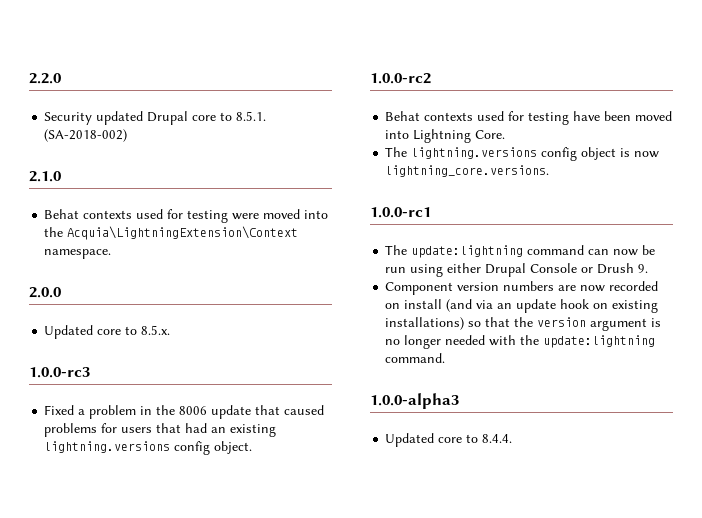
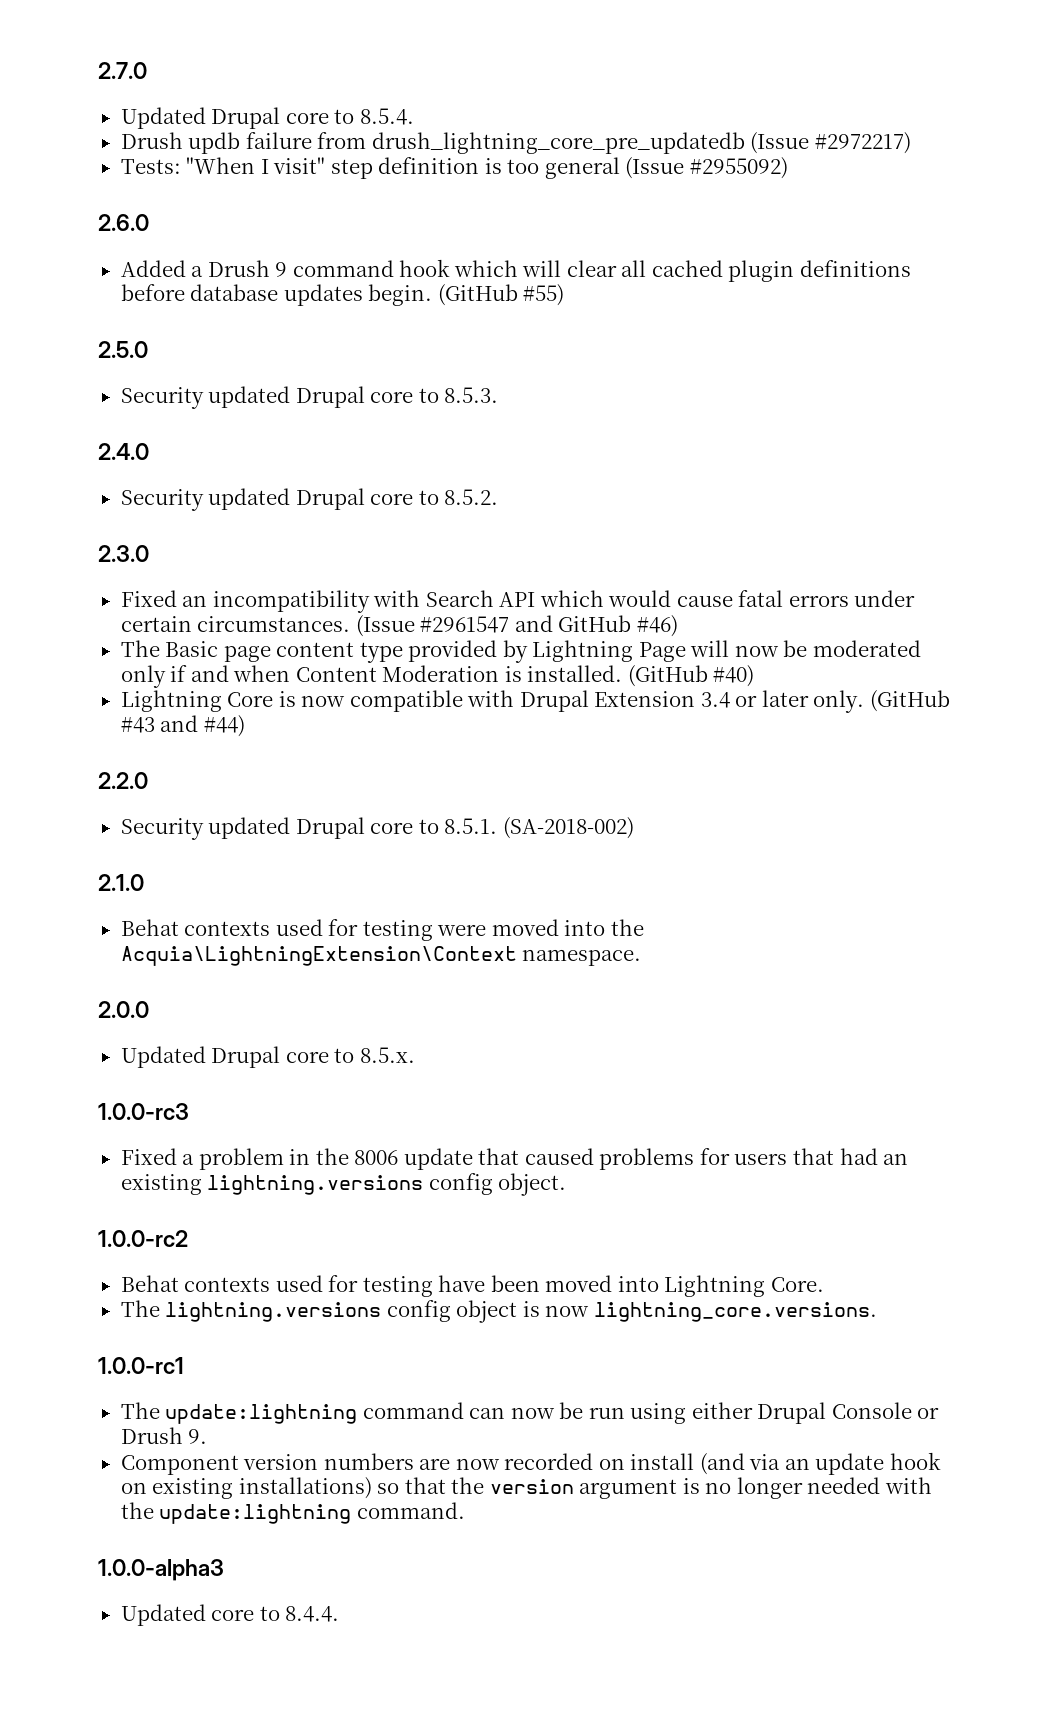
(29, 78) none -> [98,62,147,79] [120,107,414,129] [120,132,911,154] [120,157,788,179] [98,214,149,231] [120,259,911,282] [120,284,565,306] [98,341,148,358] [120,386,499,409] [98,443,149,460] [120,488,499,511] [98,545,149,562] [120,590,916,613] [120,615,678,637] [120,640,921,663] [120,665,755,688] [120,690,950,713] [120,715,245,737] 2.7.0 // Updated Drupal core to 8.5.4. // Drush updb failure from drush_lightning_core_pre_updatedb (Issue #2972217) // Tests: "When I visit" step definition is too general (Issue #2955092) // 2.6.0 // Added a Drush 9 command hook which will clear all cached plugin definitions before database updates begin. (GitHub #55) // 2.5.0 // Security updated Drupal core to 8.5.3. // 2.4.0 // Security updated Drupal core to 8.5.2. // 2.3.0 // Fixed an incompatibility with Search API which would cause fatal errors under certain circumstances. (Issue #2961547 and GitHub #46) // The Basic page content type provided by Lightning Page will now be moderated only if and when Content Moderation is installed. (GitHub #40) // Lightning Core is now compatible with Drupal Extension 3.4 or later only. (GitHub #43 and #44) //
(94, 332) none -> [211,1046,281,1068] Drupal

